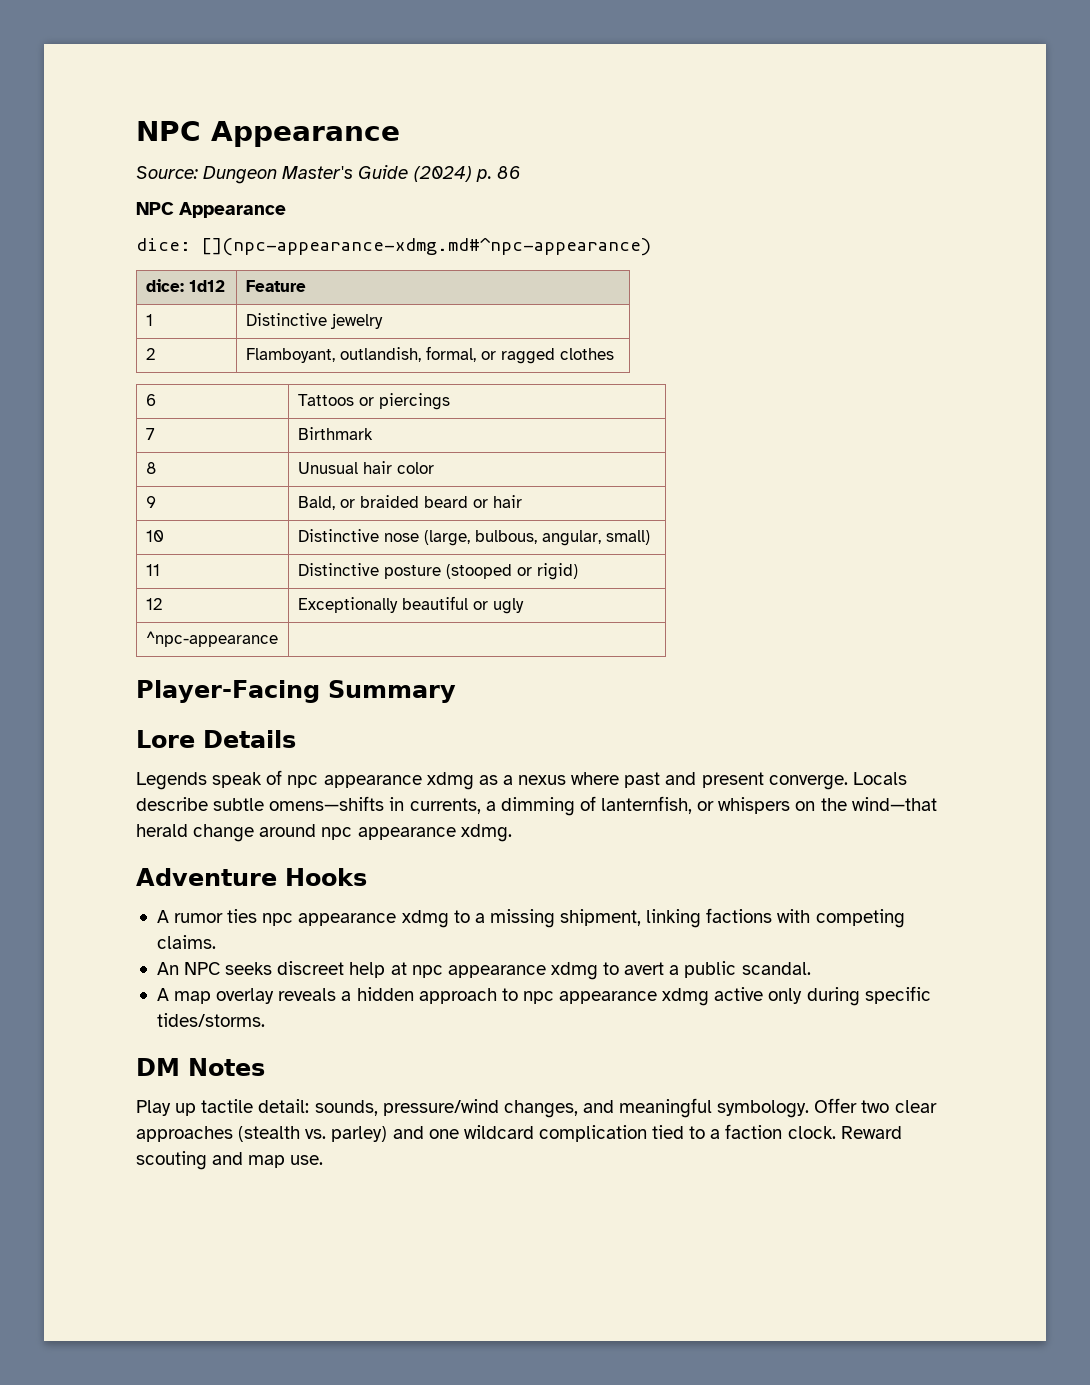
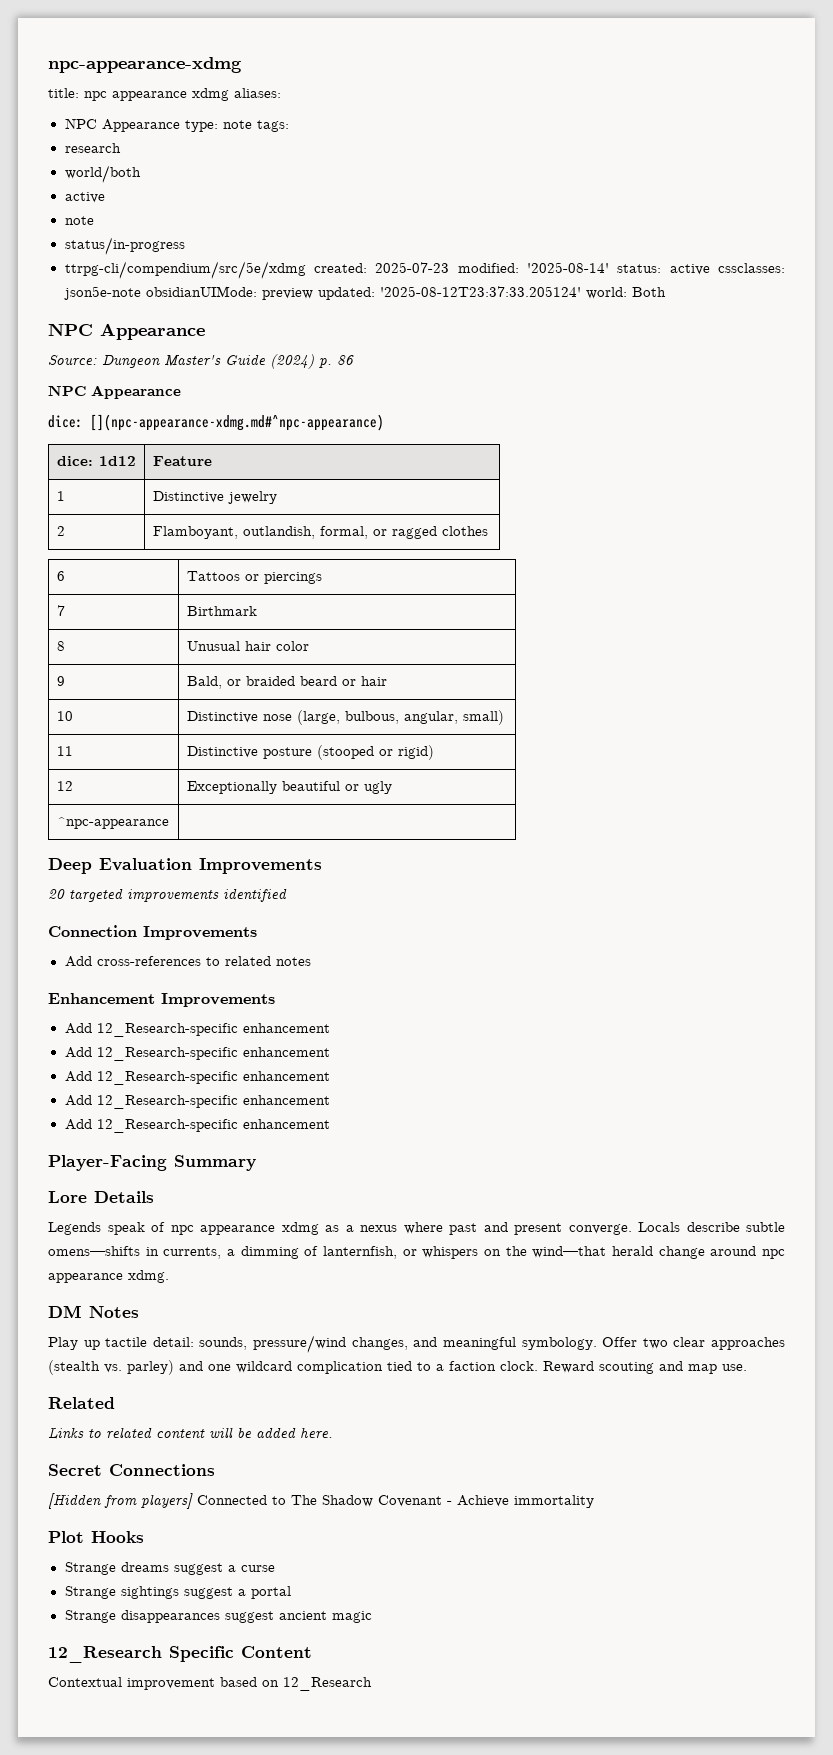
(136, 131) none -> [48,57,242,73] [48,88,281,101] [64,118,289,132] [64,143,121,153] [64,165,141,183] [64,192,105,203] [64,216,94,225] [64,237,185,255] [64,261,785,279] [63,286,666,300] npc-appearance-xdmg // title: npc appearance xdmg aliases: // NPC Appearance type: note tags: // research // world/both // active // note // status/in-progress // ttrpg-cli/compendium/src/5e/xdmg created: 2025-07-23 modified: '2025-08-14' status: active cssclasses: json5e-note obsidianUIMode: preview updated: '2025-08-12T23:37:33.205124' world: Both //
(278, 639) none -> [48,858,322,874] [48,888,287,902] [48,925,257,940] [64,956,311,967] [48,993,275,1007] [64,1023,330,1037] [64,1047,330,1061] [64,1071,330,1085] [64,1095,330,1109] [64,1119,330,1133] // Deep Evaluation Improvements // 20 targeted improvements identified // Connection Improvements // Add cross-references to related notes // Enhancement Improvements // Add 12_Research-specific enhancement // Add 12_Research-specific enhancement // Add 12_Research-specific enhancement // Add 12_Research-specific enhancement // Add 12_Research-specific enhancement
[136,868,367,886] [156,908,905,928] [156,935,216,949] [156,961,811,980] [156,986,931,1006] [156,1013,265,1027] // Adventure Hooks // A rumor ties npc appearance xdmg to a missing shipment, linking factions with competing claims. // An NPC seeks discreet help at npc appearance xdmg to avert a public scandal. // A map overlay reveals a hidden approach to npc appearance xdmg active only during specific tides/storms. -> (169, 1276) none
(324, 1160) none -> [48,1397,115,1409] [48,1427,333,1439] [48,1464,215,1476] [48,1493,594,1509] [48,1531,144,1543] [64,1562,275,1575] [64,1586,291,1599] [64,1610,372,1623] [48,1646,312,1663] [48,1677,372,1691] // Related // Links to related content will be added here. // Secret Connections // [Hidden from players] Connected to The Shadow Covenant - Achieve immortality // Plot Hooks // Strange dreams suggest a curse // Strange sightings suggest a portal // Strange disappearances suggest ancient magic // 12_Research Specific Content // Contextual improvement based on 12_Research

